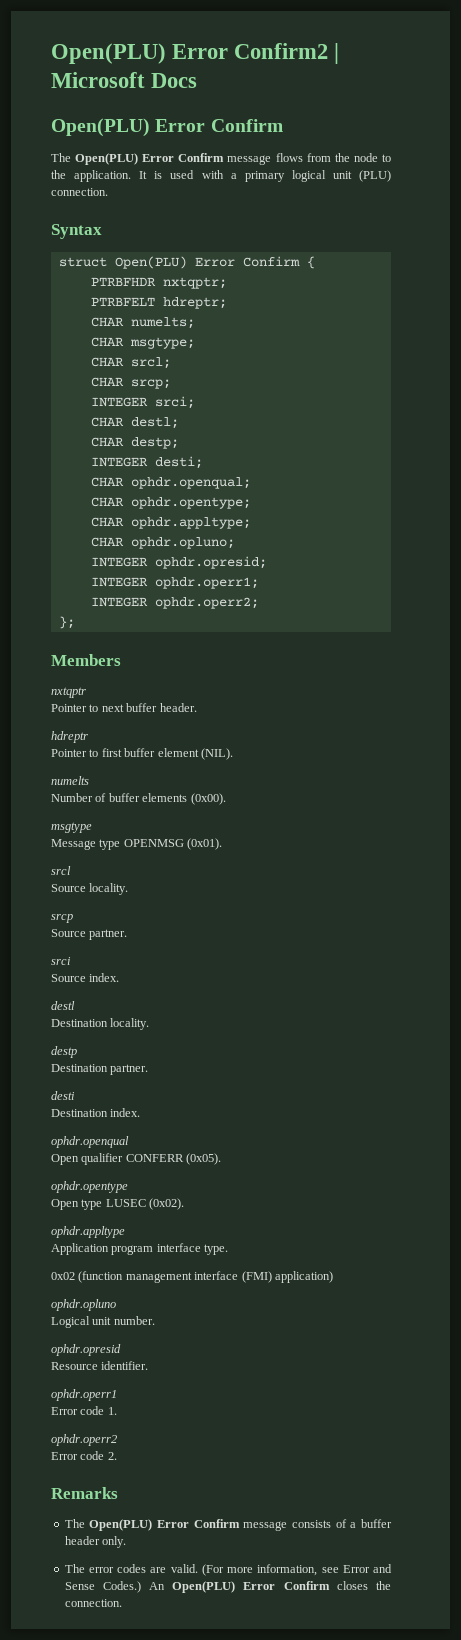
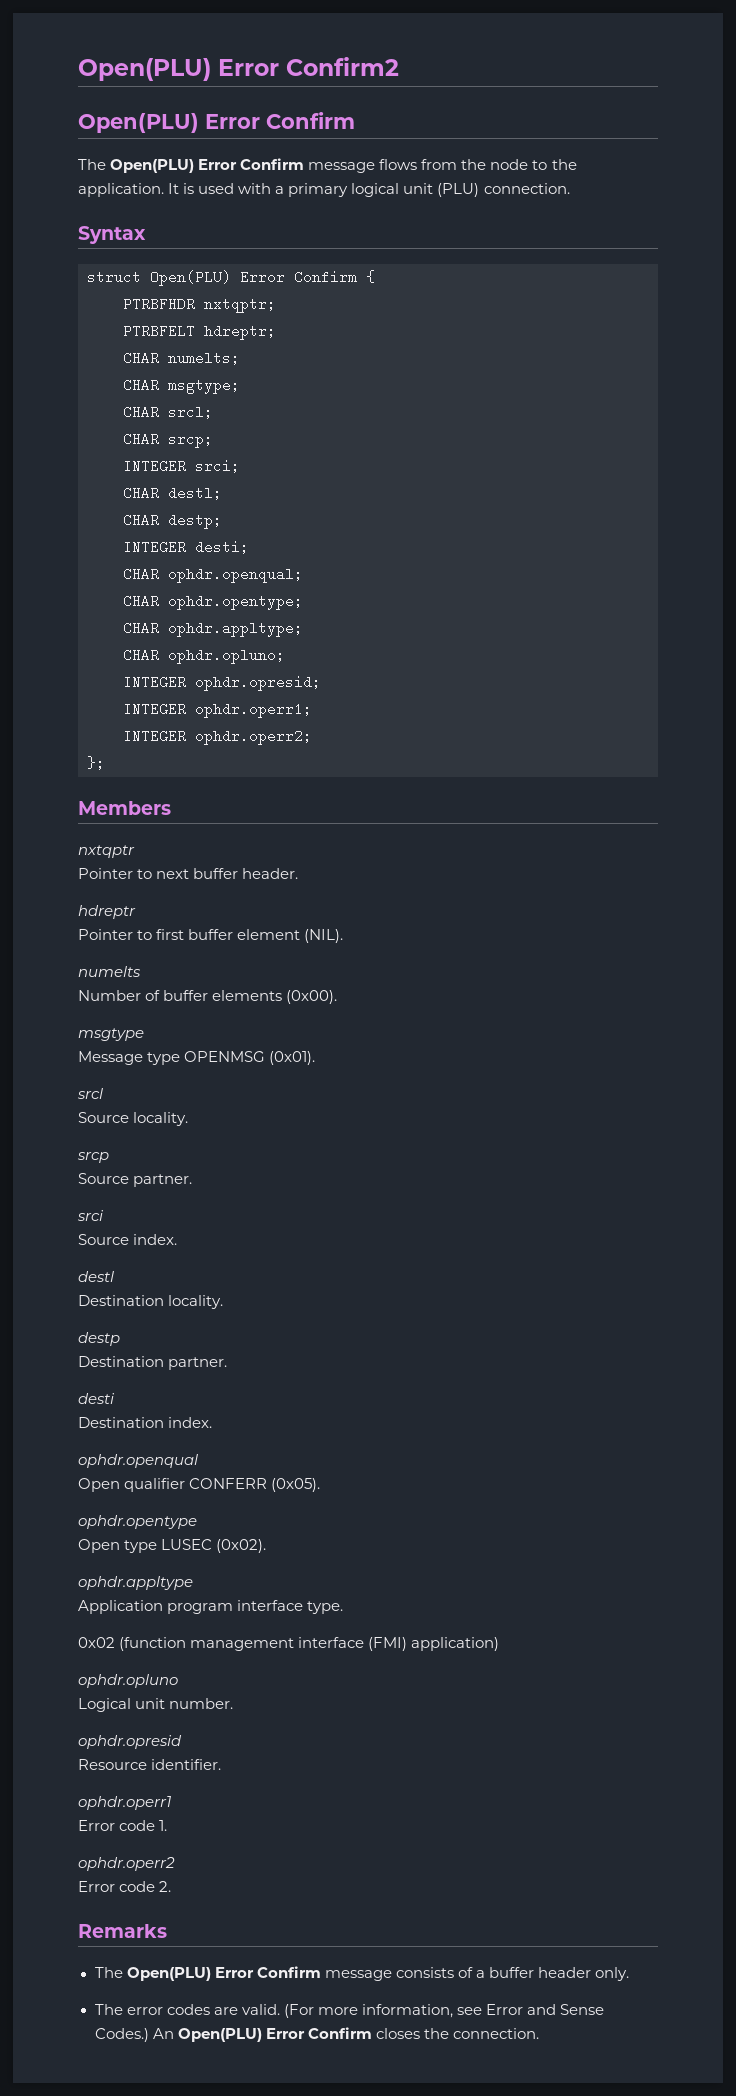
[334,43,340,64] [51,72,198,88] | Microsoft Docs -> (399, 66) none

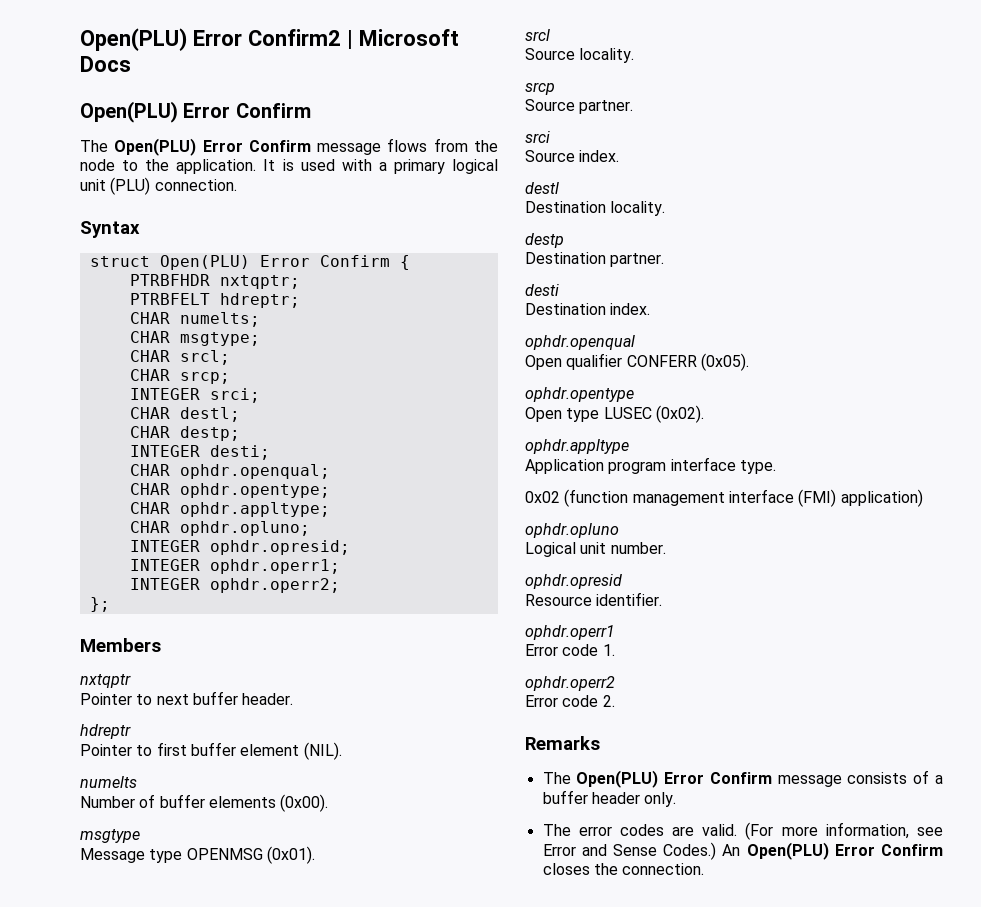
(399, 66) none -> [346,29,459,49] [80,56,131,72] | Microsoft Docs

